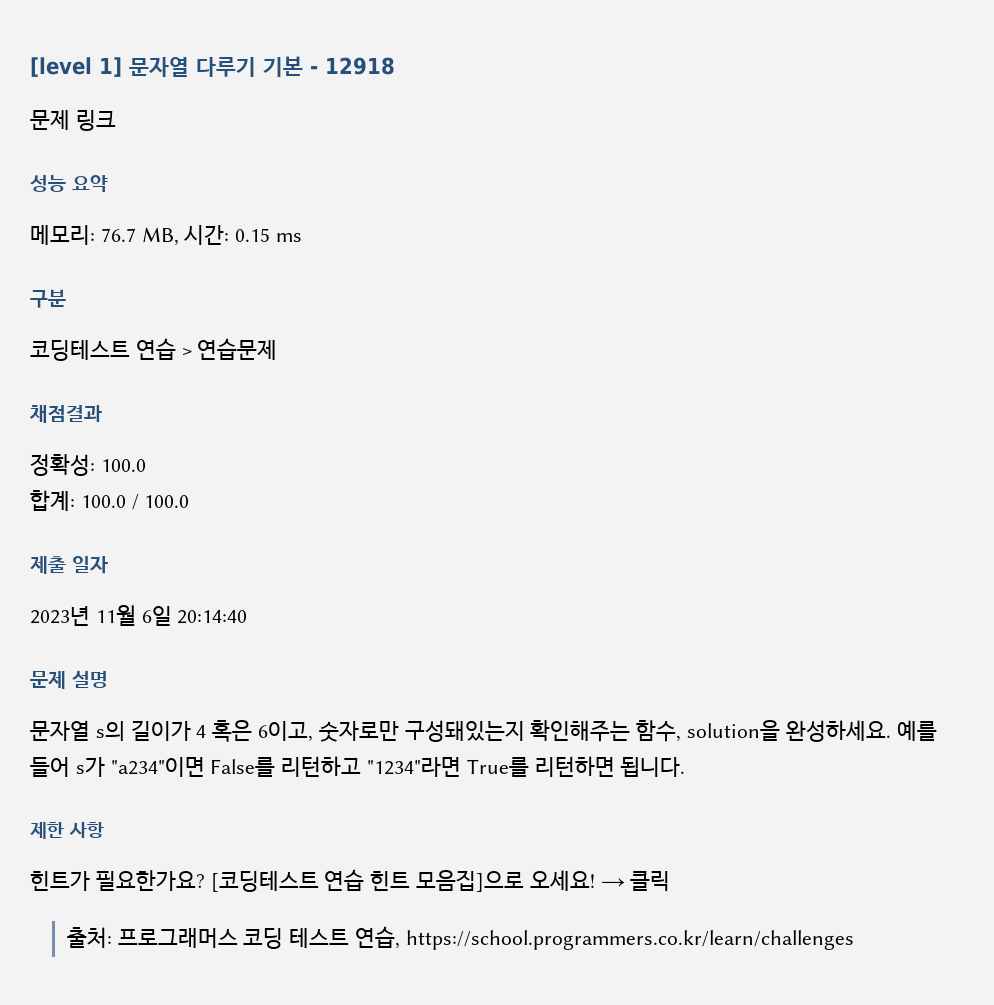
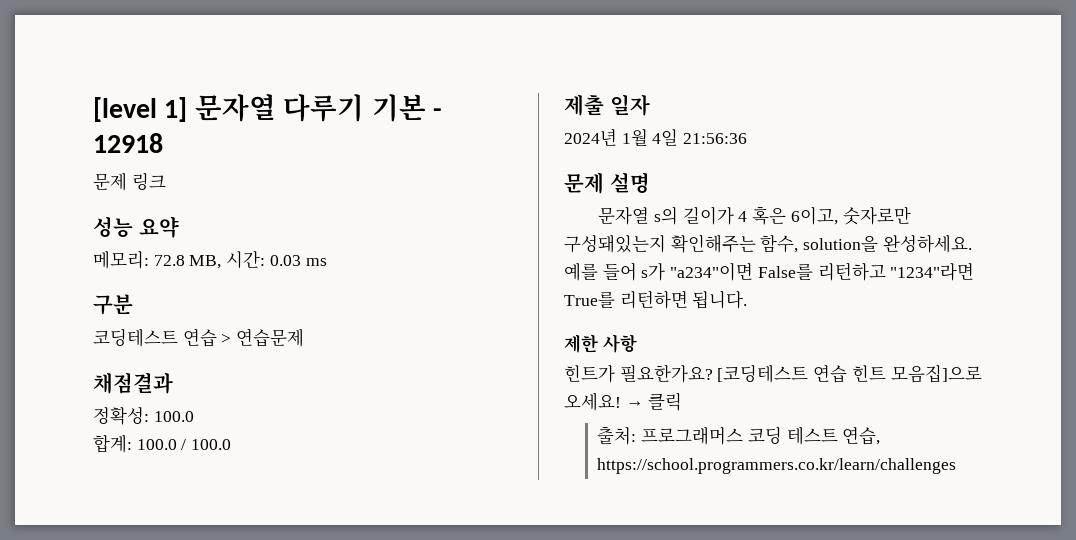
[100,228,136,242] 76.7 -> [153,255,185,266] 72.8
[235,228,271,242] 0.15 -> [269,255,301,266] 0.03
[30,605,248,626] 2023년 11월 6일 20:14:40 -> [564,128,748,146] 2024년 1월 4일 21:56:36

